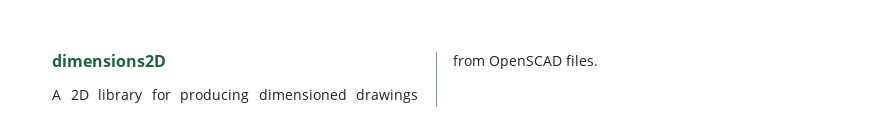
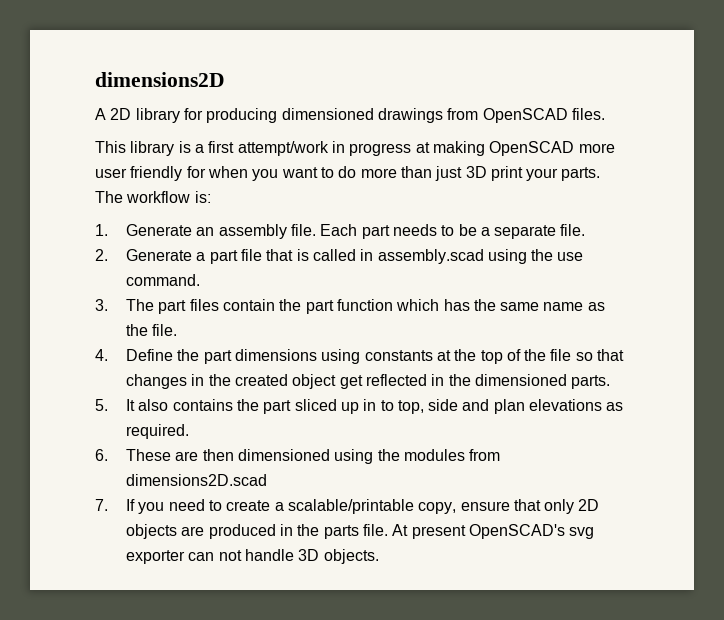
(598, 60) none -> [95,141,615,156] [95,166,601,181] [95,191,211,203] [95,224,586,239] [95,249,584,264] [125,274,200,286] [95,299,605,314] [125,324,178,336] [95,349,625,364] [125,374,611,389] [95,399,624,414] [125,424,189,439] [95,449,501,464] [125,474,267,486] [95,499,600,514] [125,524,595,539] [125,549,379,564] // This library is a first attempt/work in progress at making OpenSCAD more user friendly for when you want to do more than just 3D print your parts. The workflow is: // 1. Generate an assembly file. Each part needs to be a separate file. // 2. Generate a part file that is called in assembly.scad using the use command. // 3. The part files contain the part function which has the same name as the file. // 4. Define the part dimensions using constants at the top of the file so that changes in the created object get reflected in the dimensioned parts. // 5. It also contains the part sliced up in to top, side and plan elevations as required. // 6. These are then dimensioned using the modules from dimensions2D.scad // 7. If you need to create a scalable/printable copy, ensure that only 2D objects are produced in the parts file. At present OpenSCAD's svg exporter can not handle 3D objects.

